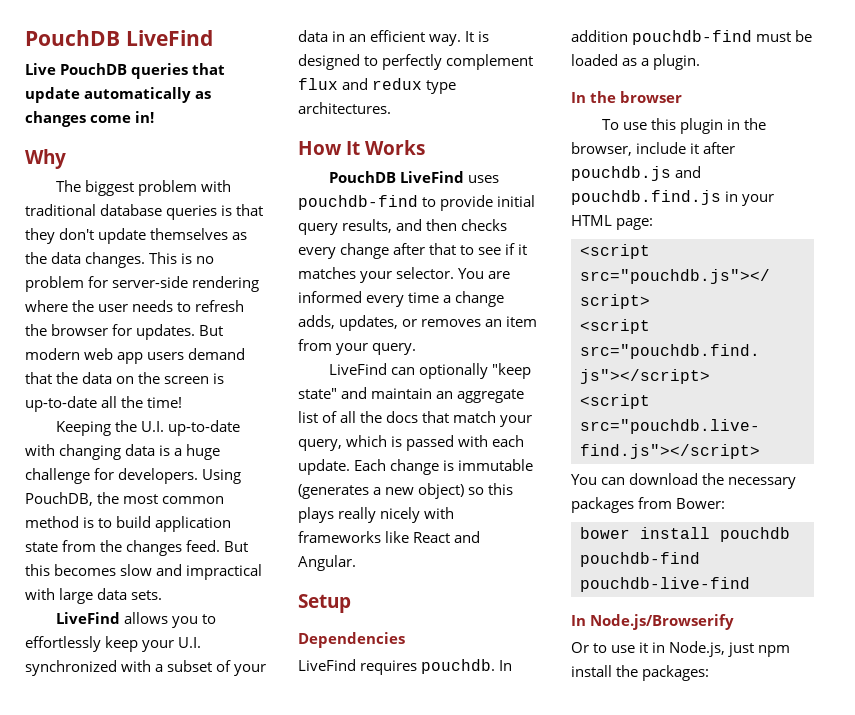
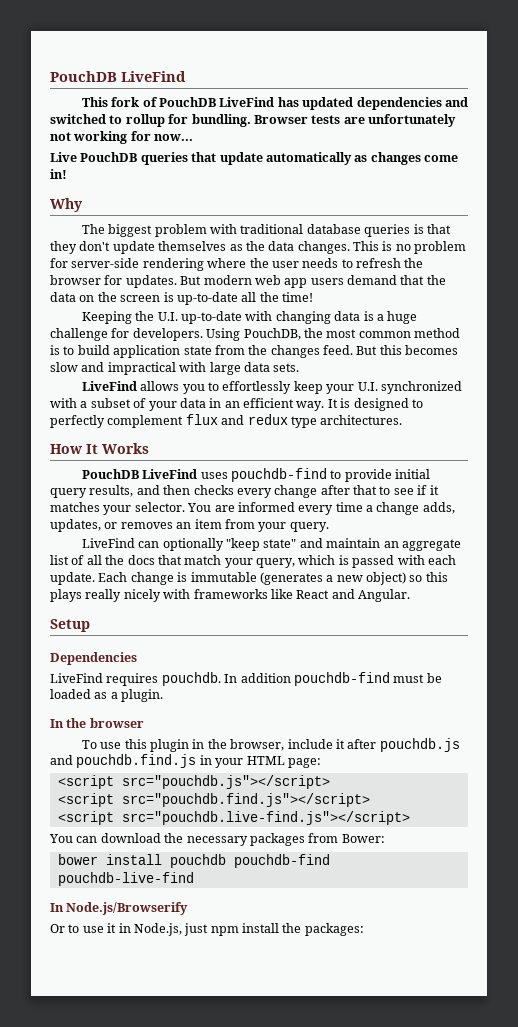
[25,30,213,46] PouchDB LiveFind -> [50,71,186,82] [81,97,468,110] [50,114,456,127] [50,131,194,144] PouchDB LiveFind // This fork of PouchDB LiveFind has updated dependencies and switched to rollup for bundling. Browser tests are unfortunately not working for now...

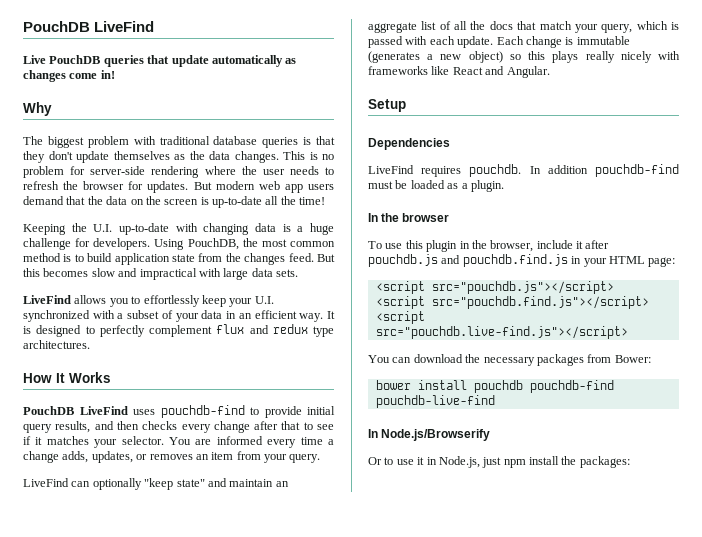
[50,71,186,82] [81,97,468,110] [50,114,456,127] [50,131,194,144] PouchDB LiveFind // This fork of PouchDB LiveFind has updated dependencies and switched to rollup for bundling. Browser tests are unfortunately not working for now... -> [23,21,155,32] PouchDB LiveFind

